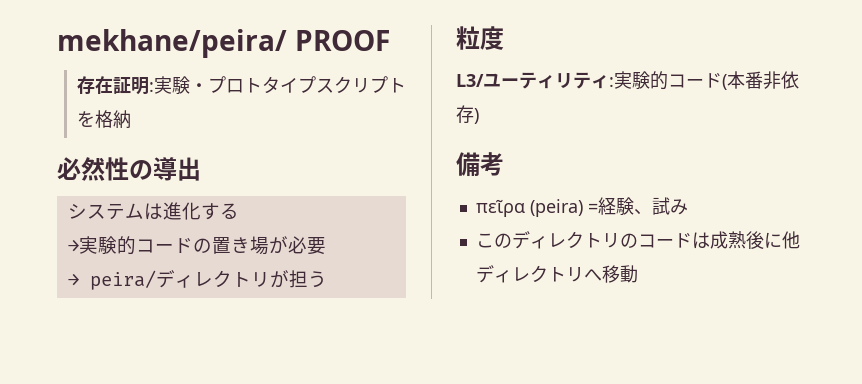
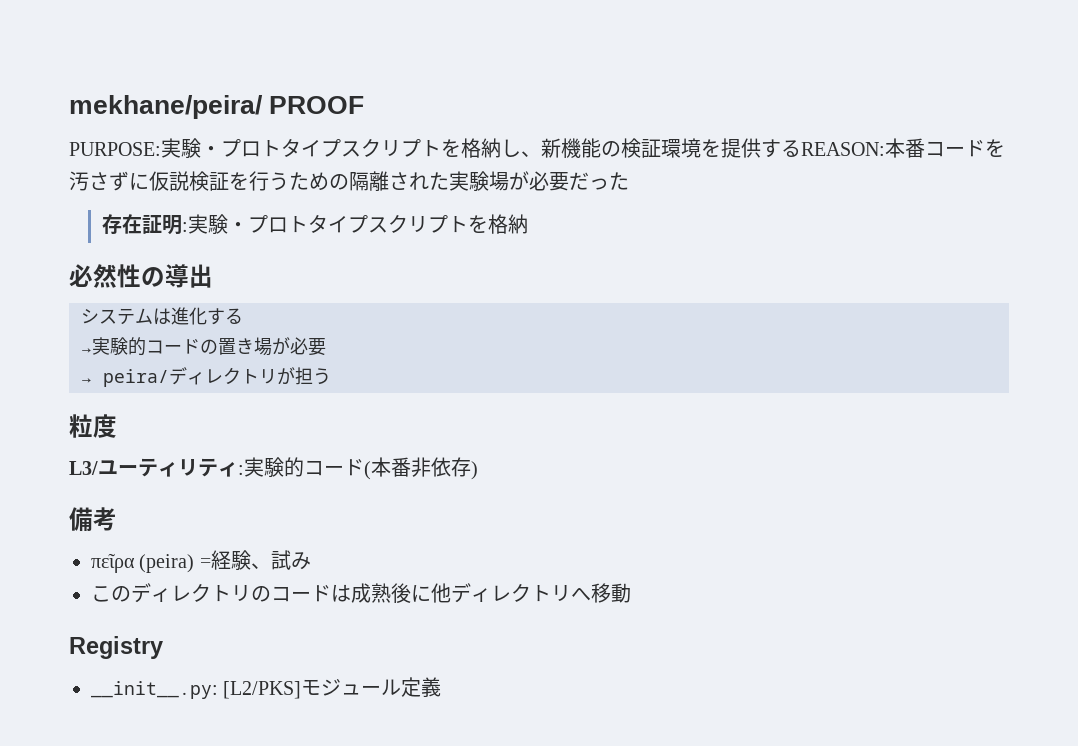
(390, 40) none -> [69,138,1005,159] [69,171,629,192] // PURPOSE:実験・プロトタイプスクリプトを格納し、新機能の検証環境を提供するREASON:本番コードを汚さずに仮説検証を行うための隔離された実験場が必要だった
(638, 274) none -> [69,636,163,659] [91,677,442,699] // Registry // __init__.py: [L2/PKS]モジュール定義

